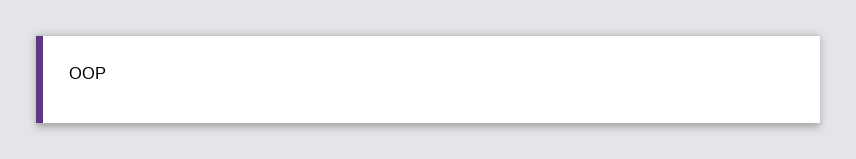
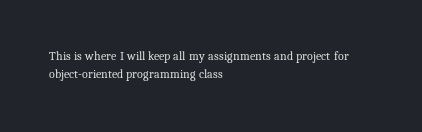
[69,67,106,79] OOP -> [49,51,349,63] [49,69,224,81] This is where I will keep all my assignments and project for object-oriented programming class

